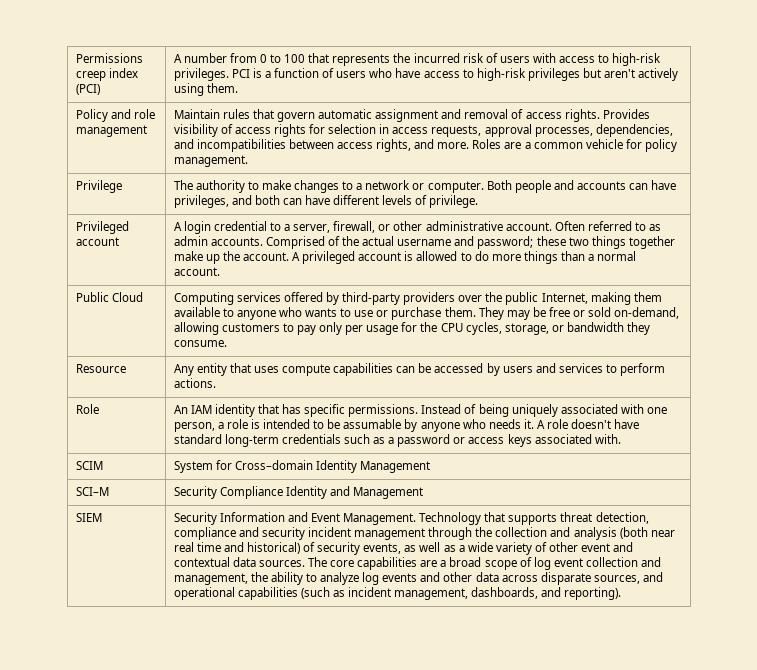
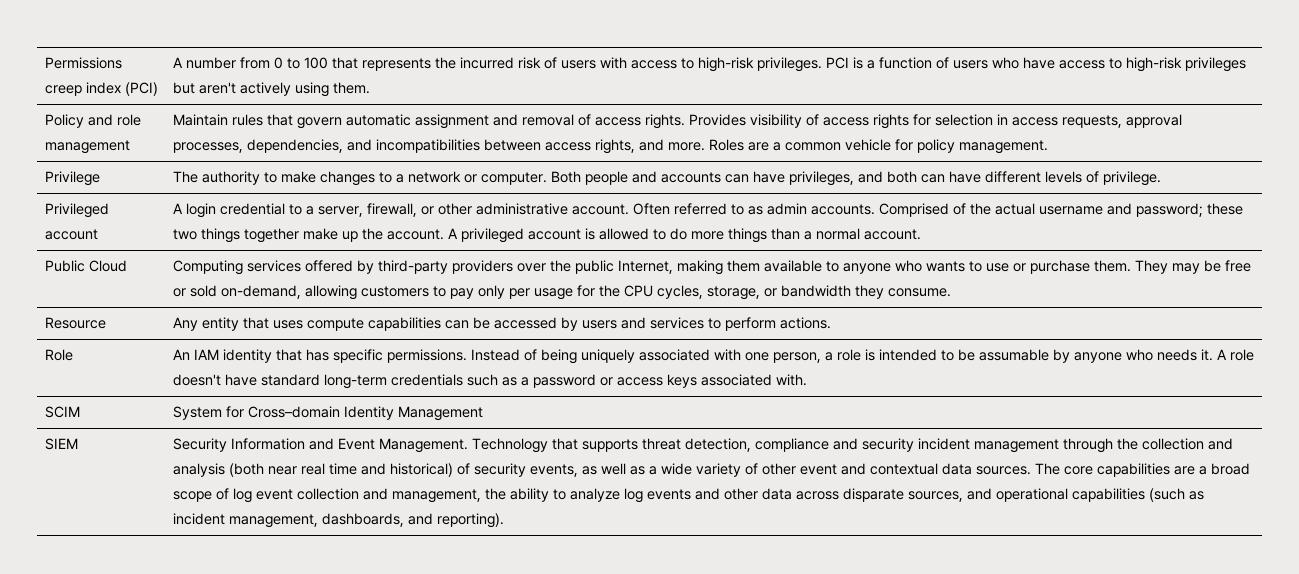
[75,487,109,496] [173,486,424,499] // SCI–M | Security Compliance Identity and Management -> (483, 413) none

